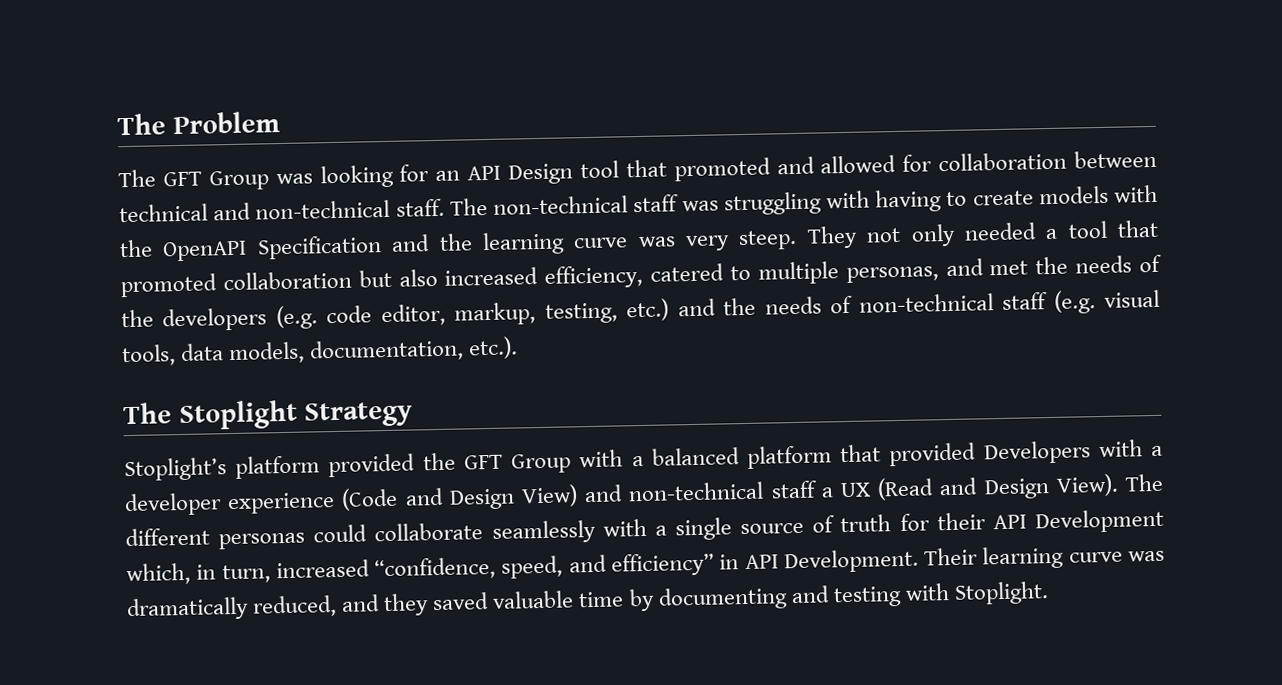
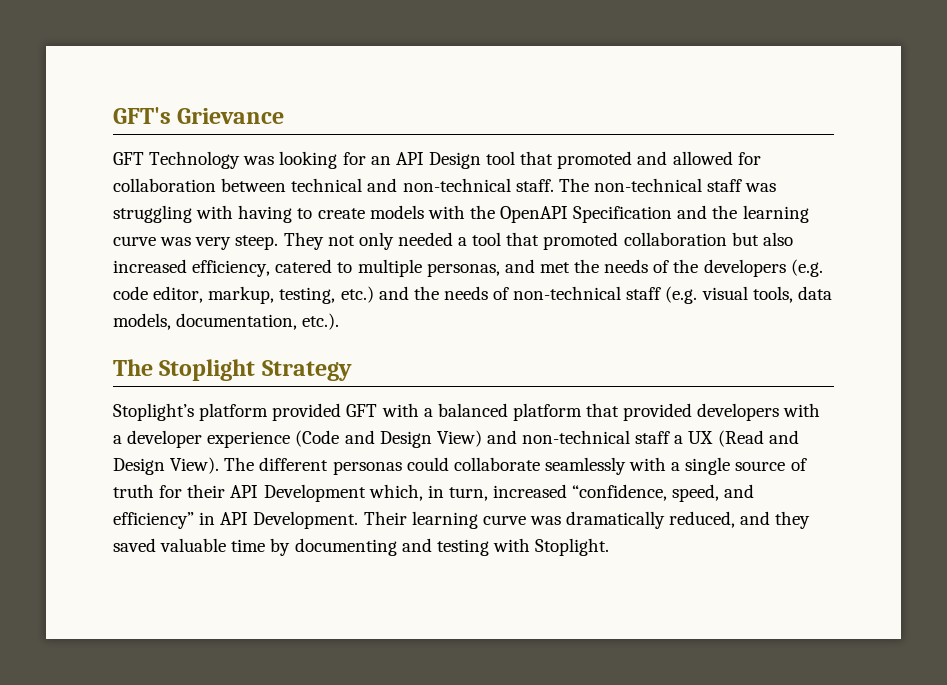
[117,111,280,136] [118,169,269,191] The Problem // The GFT Group -> [113,107,285,124] [113,151,241,169] GFT's Grievance // GFT Technology
[422,452,572,474] the GFT Group -> [346,404,378,417] GFT
[983,440,1091,465] Developers -> [697,403,780,421] developers

